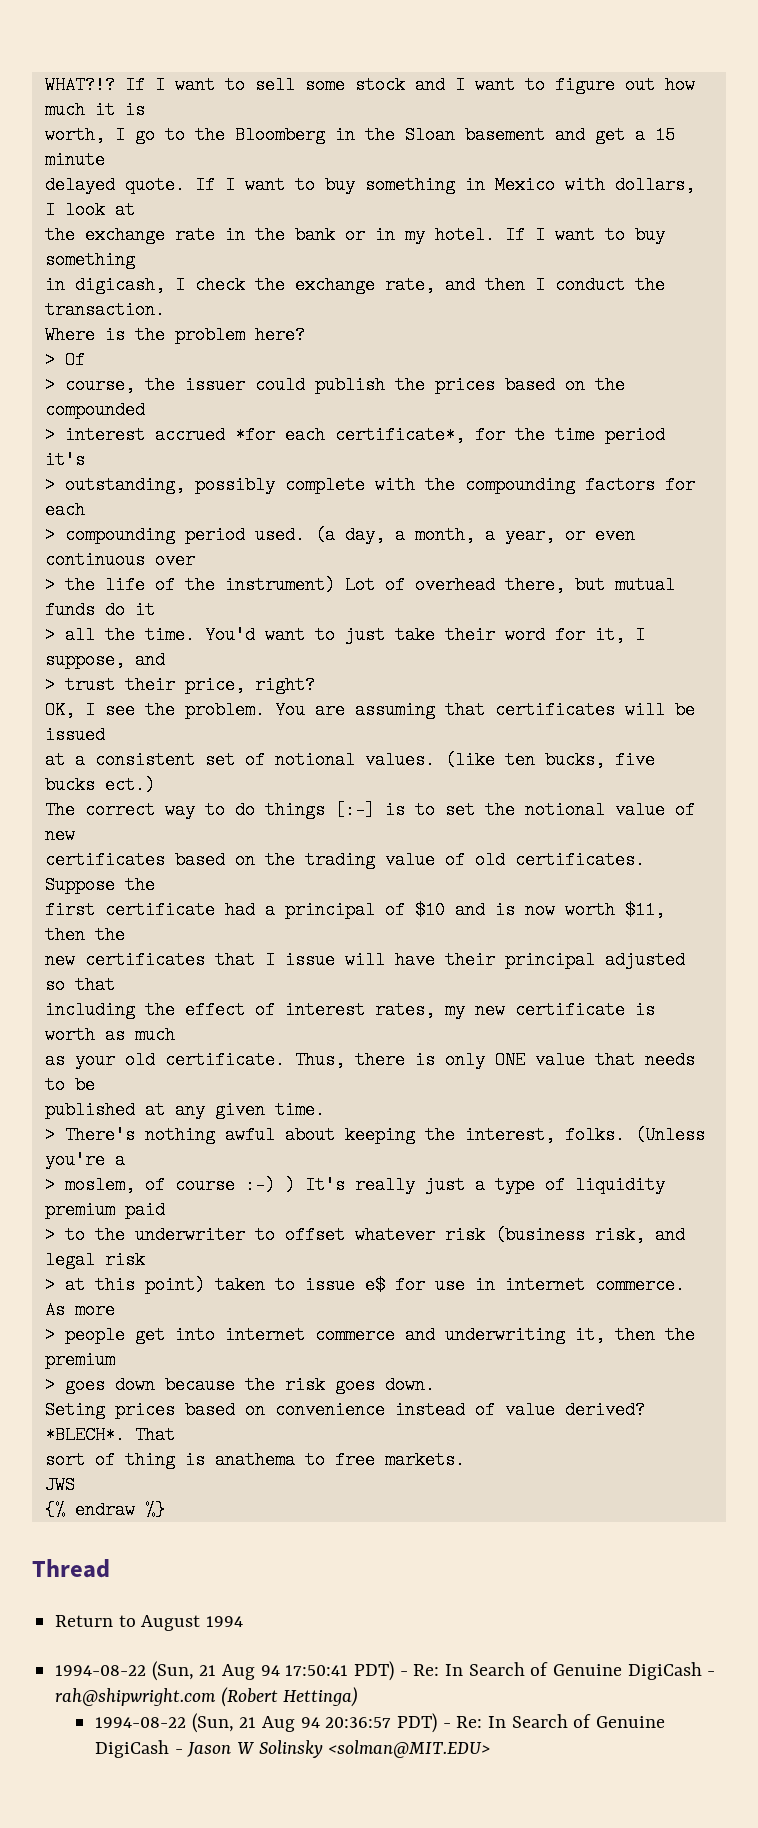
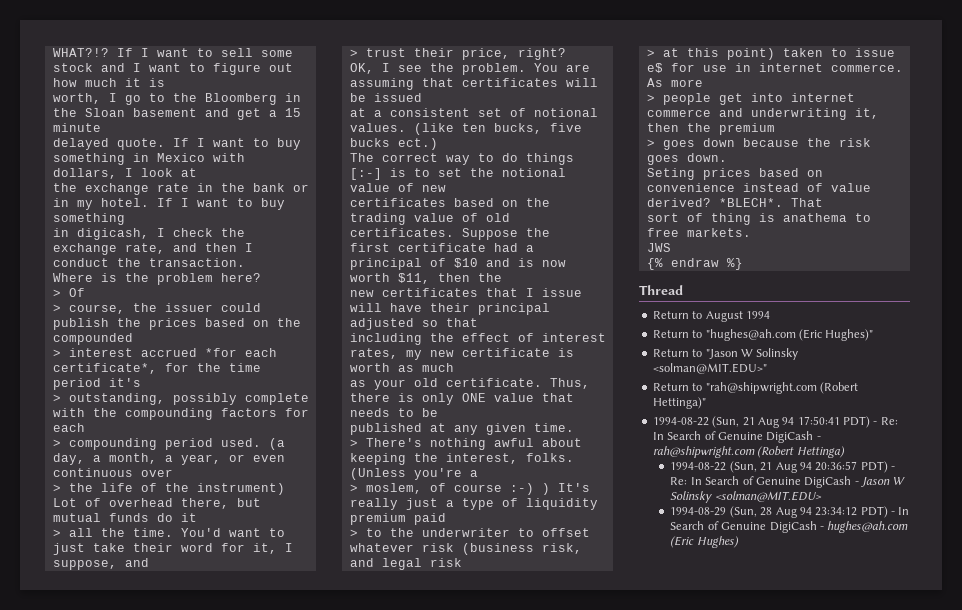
(244, 1621) none -> [652,329,874,341] [652,348,799,360] [652,363,767,374] [652,382,858,394] [652,397,706,409] // Return to "hughes@ah.com (Eric Hughes)" // Return to "Jason W Solinsky <solman@MIT.EDU>" // Return to "rah@shipwright.com (Robert Hettinga)"
(491, 1749) none -> [670,506,910,518] [670,521,909,533] [670,536,739,548] // 1994-08-29 (Sun, 28 Aug 94 23:34:12 PDT) - In Search of Genuine DigiCash - hughes@ah.com (Eric Hughes)

